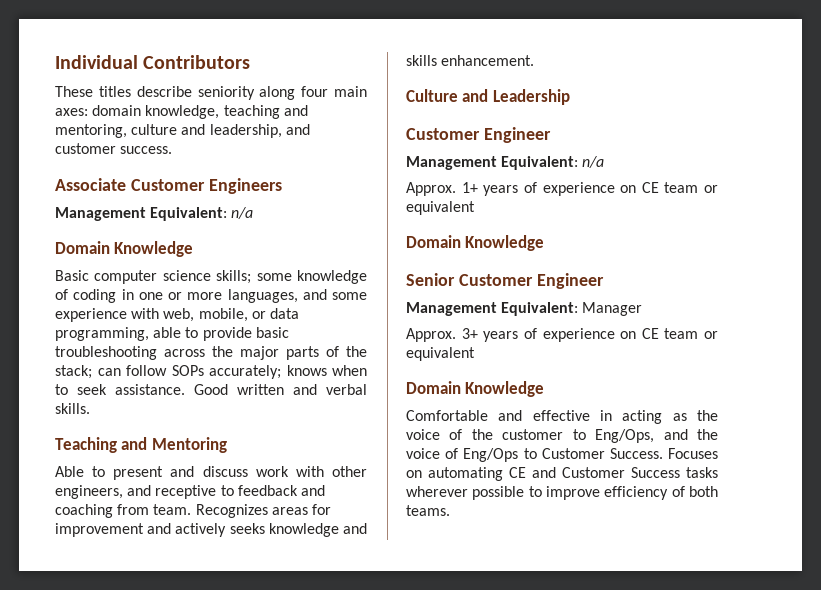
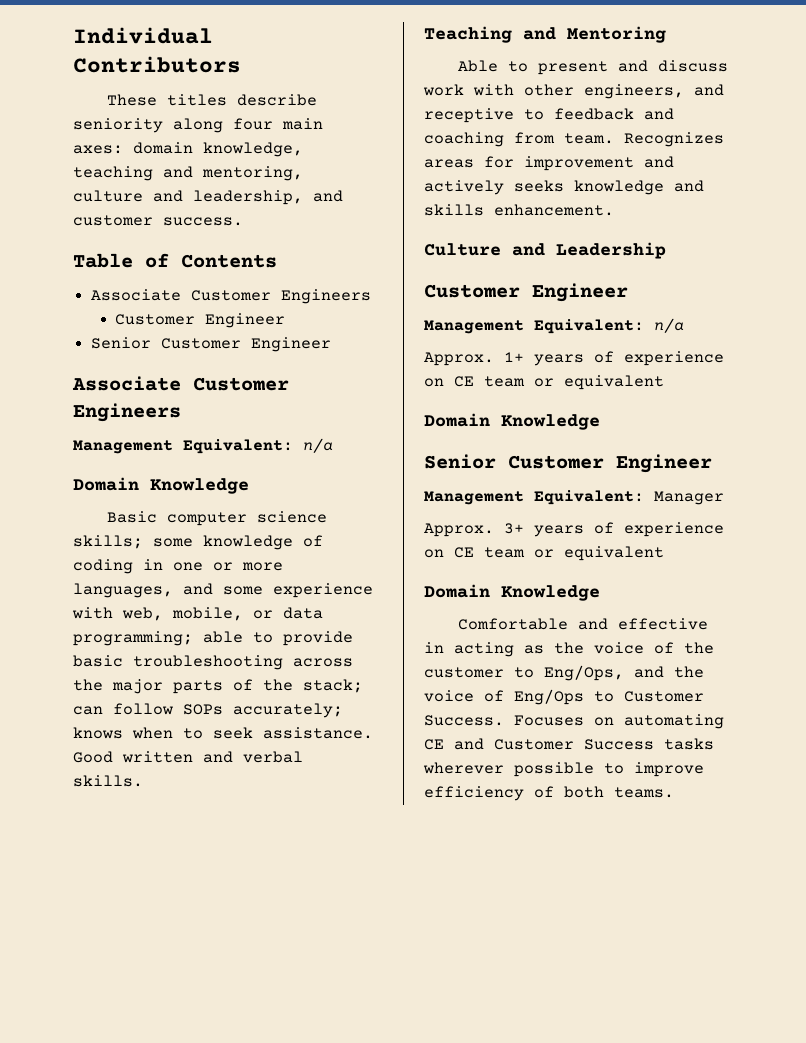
(173, 150) none -> [73,253,277,268] [91,289,372,304] [115,313,286,328] [91,337,332,352] // Table of Contents // Associate Customer Engineers // Customer Engineer // Senior Customer Engineer
[55,327,149,341] programming, -> [73,631,193,646] programming;

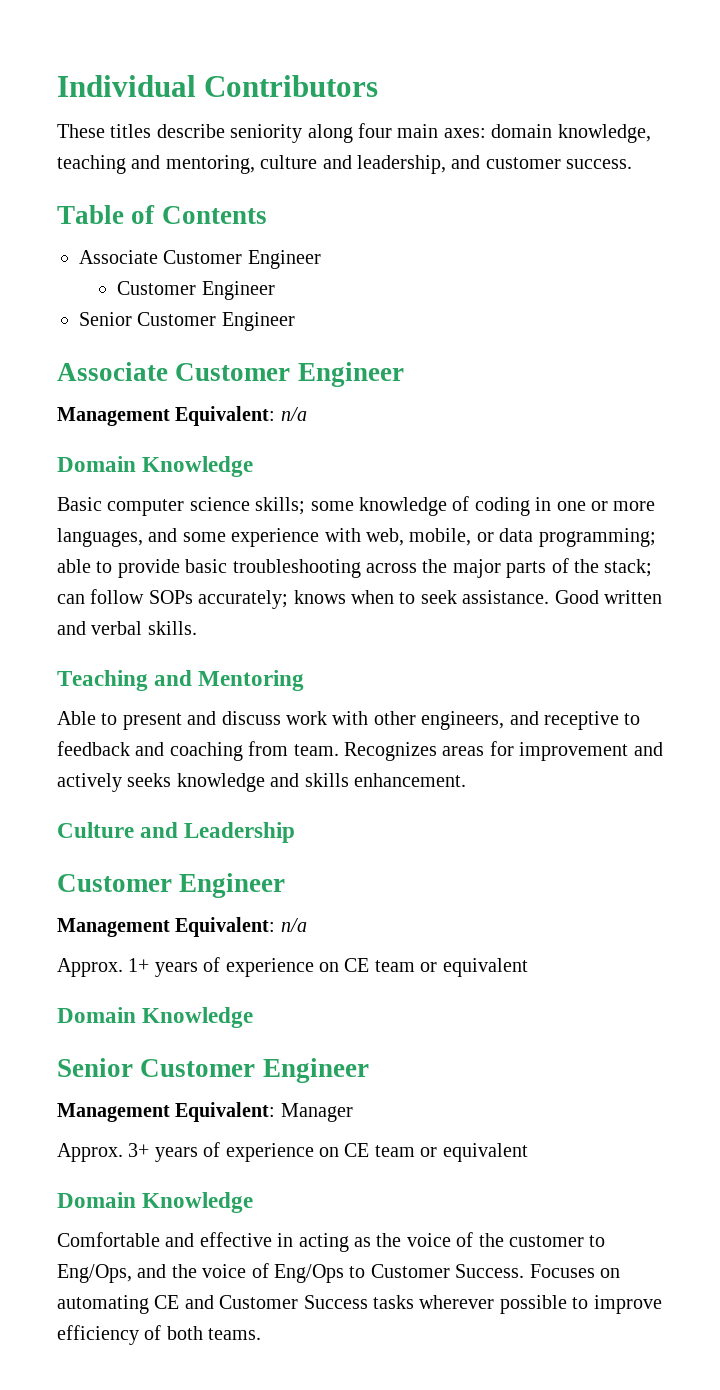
[281,289,372,304] Engineers -> [247,250,321,269] Engineer
[73,403,181,422] Engineers -> [297,362,404,387] Engineer

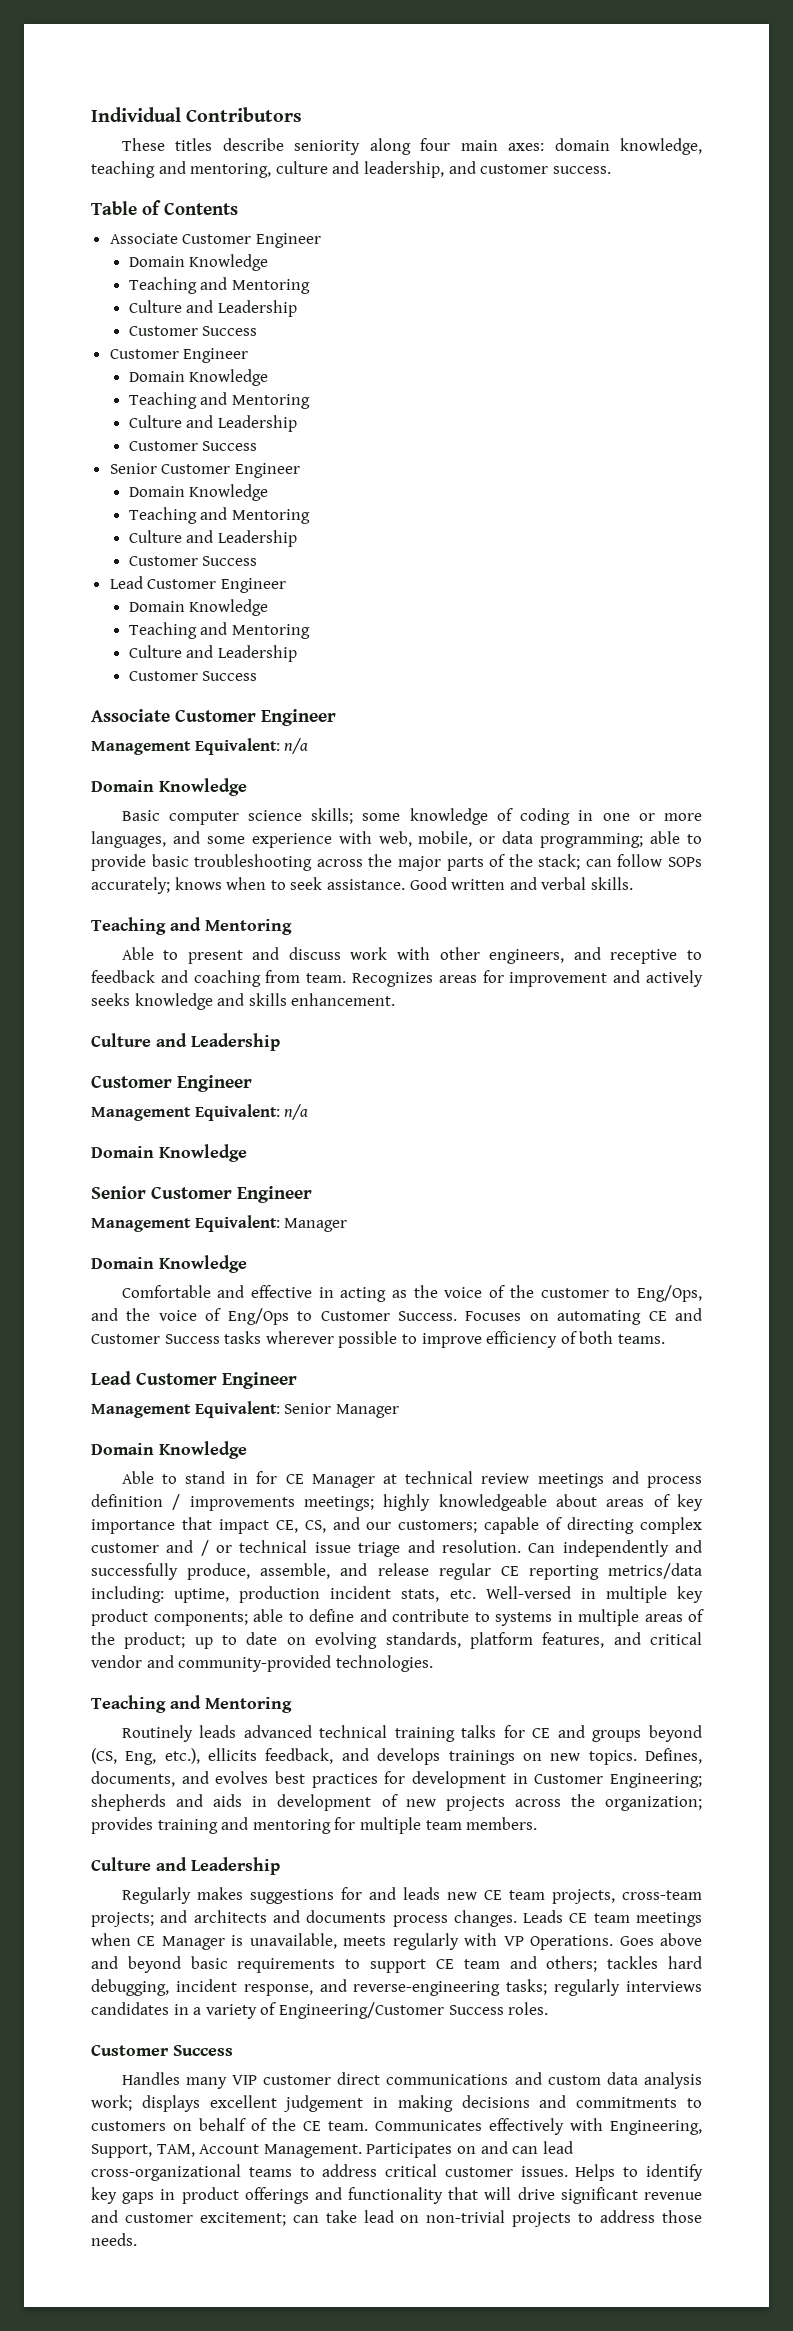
[117,281,275,300] [79,312,295,331] Customer Engineer // Senior Customer Engineer -> [128,254,269,271] [128,277,311,294] [128,300,298,317] [128,326,258,336] [109,348,249,363] [128,369,269,386] [128,392,311,409] [128,415,298,432] [128,441,258,451] [109,463,300,478] [128,484,269,501] [128,507,311,524] [128,530,298,547] [128,556,258,566] [109,576,286,593] [128,599,269,616] [128,622,311,639] [128,645,298,662] [128,671,258,681] Domain Knowledge // Teaching and Mentoring // Culture and Leadership // Customer Success // Customer Engineer // Domain Knowledge // Teaching and Mentoring // Culture and Leadership // Customer Success // Senior Customer Engineer // Domain Knowledge // Teaching and Mentoring // Culture and Leadership // Customer Success // Lead Customer Engineer // Domain Knowledge // Teaching and Mentoring // Culture and Leadership // Customer Success
[57,957,528,977] // Approx. 1+ years of experience on CE team or equivalent -> (309, 1112) none
[57,1142,528,1162] // Approx. 3+ years of experience on CE team or equivalent -> (348, 1225) none
(262, 1334) none -> [91,1371,297,1389] [91,1401,399,1418] [91,1441,247,1459] [121,1471,702,1488] [91,1494,703,1511] [91,1517,703,1534] [91,1540,703,1557] [91,1563,702,1580] [91,1586,703,1603] [91,1609,704,1626] [91,1632,703,1649] [91,1655,433,1672] [91,1695,292,1713] [121,1725,703,1742] [91,1748,703,1765] [91,1771,702,1788] [91,1794,703,1811] [91,1817,538,1834] [91,1857,280,1875] [121,1887,703,1904] [91,1910,702,1927] [91,1933,702,1950] [91,1956,702,1973] [91,1979,702,1996] [91,2002,549,2019] [91,2045,233,2056] [121,2072,702,2089] [91,2095,702,2112] [91,2118,702,2135] [91,2141,573,2158] [91,2164,703,2181] [91,2187,702,2204] [91,2210,703,2227] [91,2233,137,2246] // Lead Customer Engineer // Management Equivalent: Senior Manager // Domain Knowledge // Able to stand in for CE Manager at technical review meetings and process definition / improvements meetings; highly knowledgeable about areas of key importance that impact CE, CS, and our customers; capable of directing complex customer and / or technical issue triage and resolution. Can independently and successfully produce, assemble, and release regular CE reporting metrics/data including: uptime, production incident stats, etc. Well-versed in multiple key product components; able to define and contribute to systems in multiple areas of the product; up to date on evolving standards, platform features, and critical vendor and community-provided technologies. // Teaching and Mentoring // Routinely leads advanced technical training talks for CE and groups beyond (CS, Eng, etc.), ellicits feedback, and develops trainings on new topics. Defines, documents, and evolves best practices for development in Customer Engineering; shepherds and aids in development of new projects across the organization; provides training and mentoring for multiple team members. // Culture and Leadership // Regularly makes suggestions for and leads new CE team projects, cross-team projects; and architects and documents process changes. Leads CE team meetings when CE Manager is unavailable, meets regularly with VP Operations. Goes above and beyond basic requirements to support CE team and others; tackles hard debugging, incident response, and reverse-engineering tasks; regularly interviews candidates in a variety of Engineering/Customer Success roles. // Customer Success // Handles many VIP customer direct communications and custom data analysis work; displays excellent judgement in making decisions and commitments to customers on behalf of the CE team. Communicates effectively with Engineering, Support, TAM, Account Management. Participates on and can lead cross-organizational teams to address critical customer issues. Helps to identify key gaps in product offerings and functionality that will drive significant revenue and customer excitement; can take lead on non-trivial projects to address those needs.

